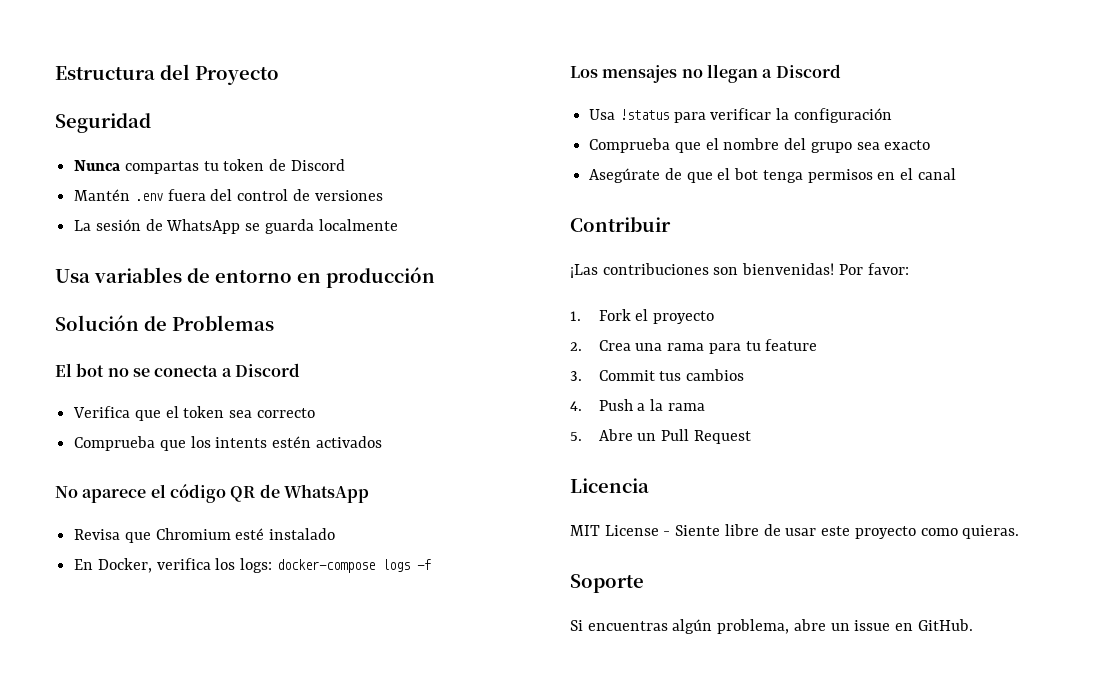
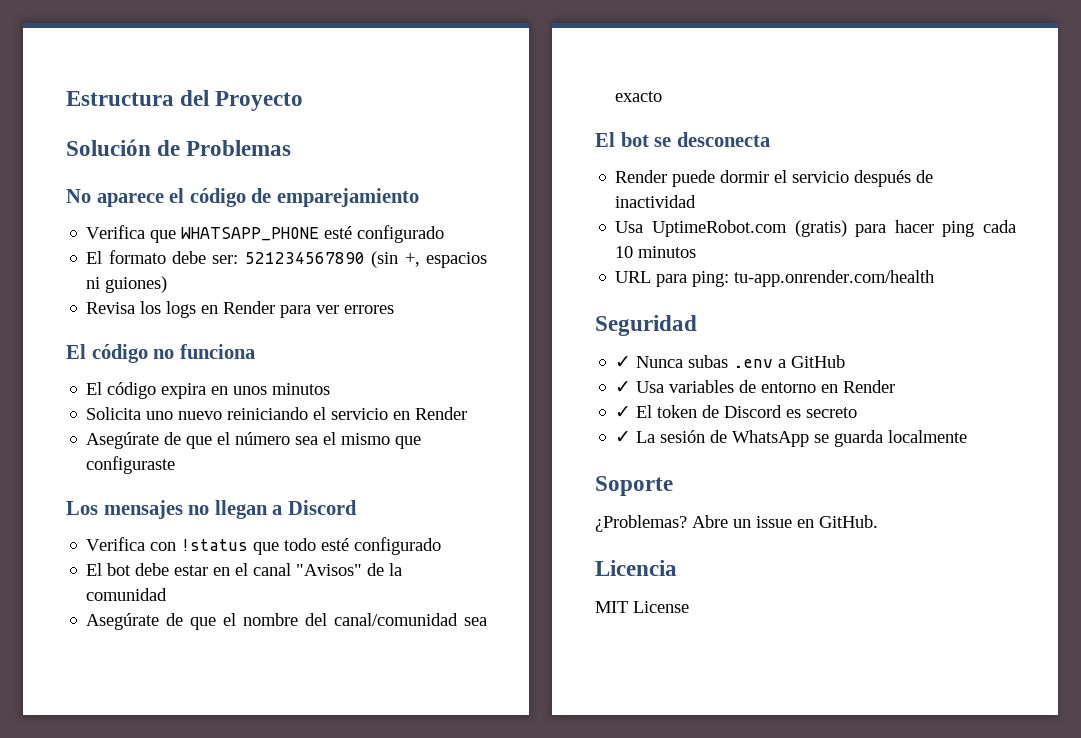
[55,113,151,133] [74,159,345,174] [74,189,383,201] Seguridad // Nunca compartas tu token de Discord // Mantén .env fuera del control de versiones // -> [66,139,292,156] [66,188,419,207] [86,225,445,243] [86,250,487,268] [86,276,168,293] [86,301,395,318] [66,344,255,363] [86,382,331,399] [86,407,468,420] [86,432,422,449] [86,456,176,474] [66,500,357,519] [86,537,442,555] [86,563,403,576] [86,588,168,601] [86,613,487,630] [615,91,663,102] [595,132,770,147] [615,170,934,187] [615,195,697,208] [615,220,1016,237] [615,246,697,258] [615,270,935,287] [595,315,697,336] [615,355,846,368] [615,380,896,393] [615,405,858,418] [615,431,632,443] Solución de Problemas // No aparece el código de emparejamiento // Verifica que WHATSAPP_PHONE esté configurado // El formato debe ser: 521234567890 (sin +, espacios ni guiones) // Revisa los logs en Render para ver errores // El código no funciona // El código expira en unos minutos // Solicita uno nuevo reiniciando el servicio en Render // Asegúrate de que el número sea el mismo que configuraste // Los mensajes no llegan a Discord // Verifica con !status que todo esté configurado // El bot debe estar en el canal "Avisos" de la comunidad // Asegúrate de que el nombre del canal/comunidad sea exacto // El bot se desconecta // Render puede dormir el servicio después de inactividad // Usa UptimeRobot.com (gratis) para hacer ping cada 10 minutos // URL para ping: tu-app.onrender.com/health // Seguridad // ✓ Nunca subas .env a GitHub // ✓ Usa variables de entorno en Render // ✓ El token de Discord es secreto // ✓
[55,267,435,288] [55,315,274,331] [55,363,300,377] [73,406,315,421] [74,436,382,451] [55,484,369,503] [74,528,336,543] [74,558,431,573] [570,64,841,83] [589,108,892,123] [589,138,931,153] [589,168,956,183] [570,217,671,232] [570,263,909,278] [570,309,715,324] [570,339,818,354] [570,369,745,381] [570,399,705,411] [570,429,751,444] [570,478,649,493] [570,524,1020,539] [570,574,644,593] [570,619,973,634] Usa variables de entorno en producción // Solución de Problemas // El bot no se conecta a Discord // Verifica que el token sea correcto // Comprueba que los intents estén activados // No aparece el código QR de WhatsApp // Revisa que Chromium esté instalado // En Docker, verifica los logs: docker-compose logs -f // Los mensajes no llegan a Discord // Usa !status para verificar la configuración // Comprueba que el nombre del grupo sea exacto // Asegúrate de que el bot tenga permisos en el canal // Contribuir // ¡Las contribuciones son bienvenidas! Por favor: // 1. Fork el proyecto // 2. Crea una rama para tu feature // 3. Commit tus cambios // 4. Push a la rama // 5. Abre un Pull Request // Licencia // MIT License - Siente libre de usar este proyecto como quieras. // Soporte // Si encuentras algún problema, abre un issue en GitHub. -> [595,476,673,496] [595,515,878,532] [595,560,677,576] [595,601,689,613] Soporte // ¿Problemas? Abre un issue en GitHub. // Licencia // MIT License

